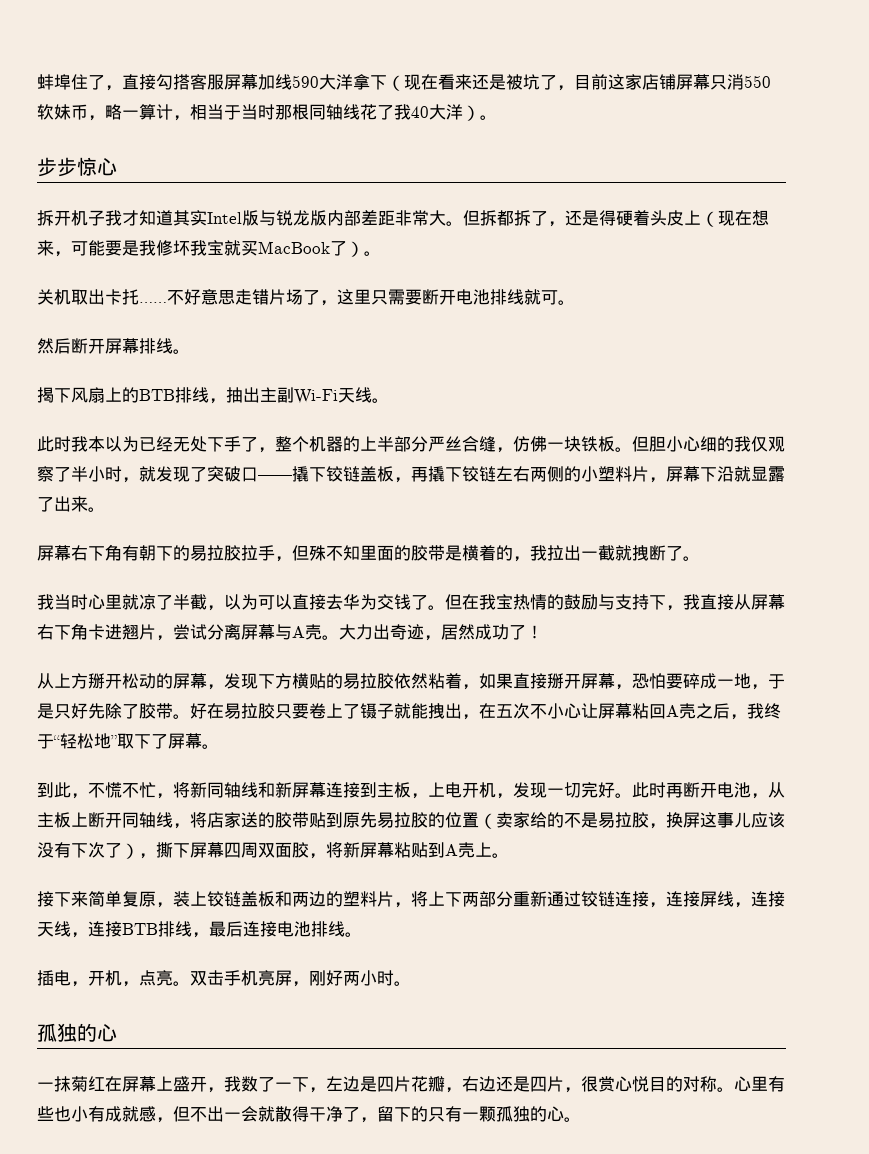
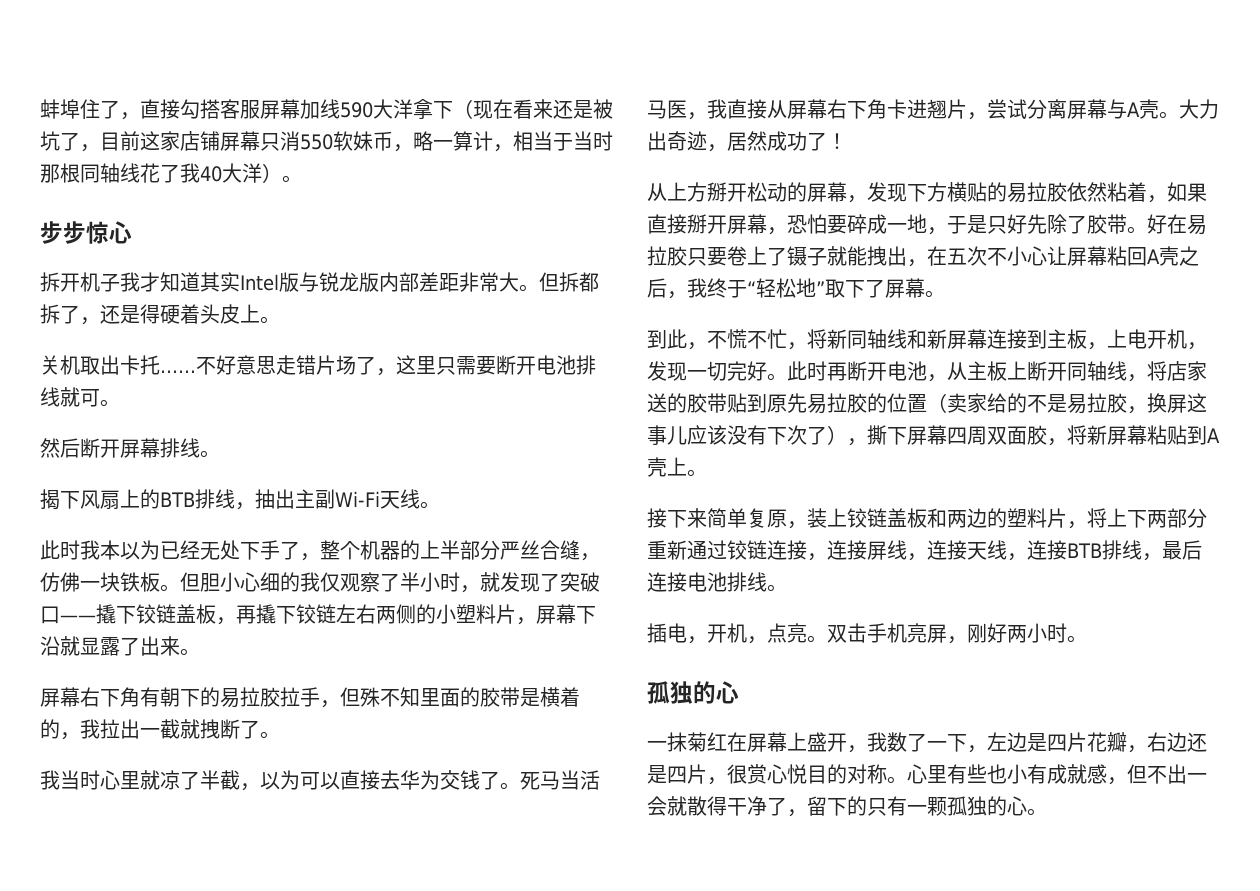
[701,210,769,227] [37,240,364,257] （现在想来，可能要是我修坏我宝就买MacBook了） -> (260, 313) none
[445,594,666,610] 但在我宝热情的鼓励与支持下 -> [520,770,600,790] [647,100,687,119] 死马当活马医

